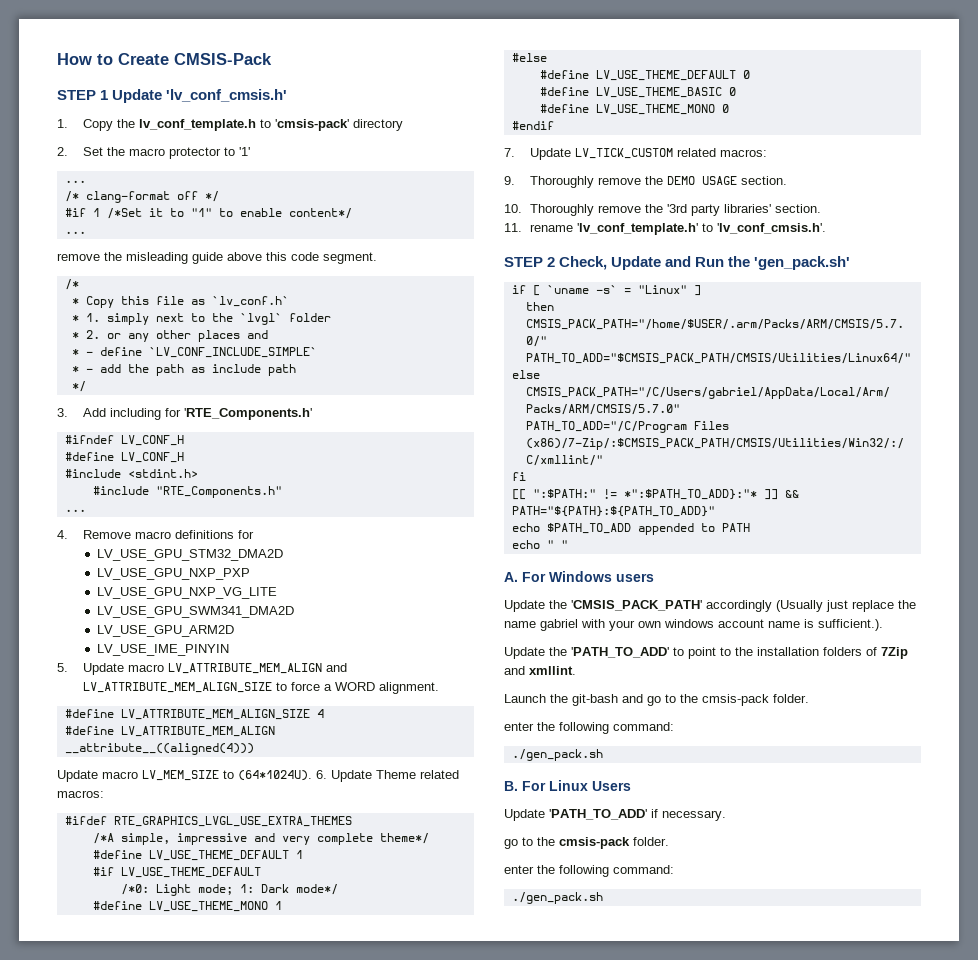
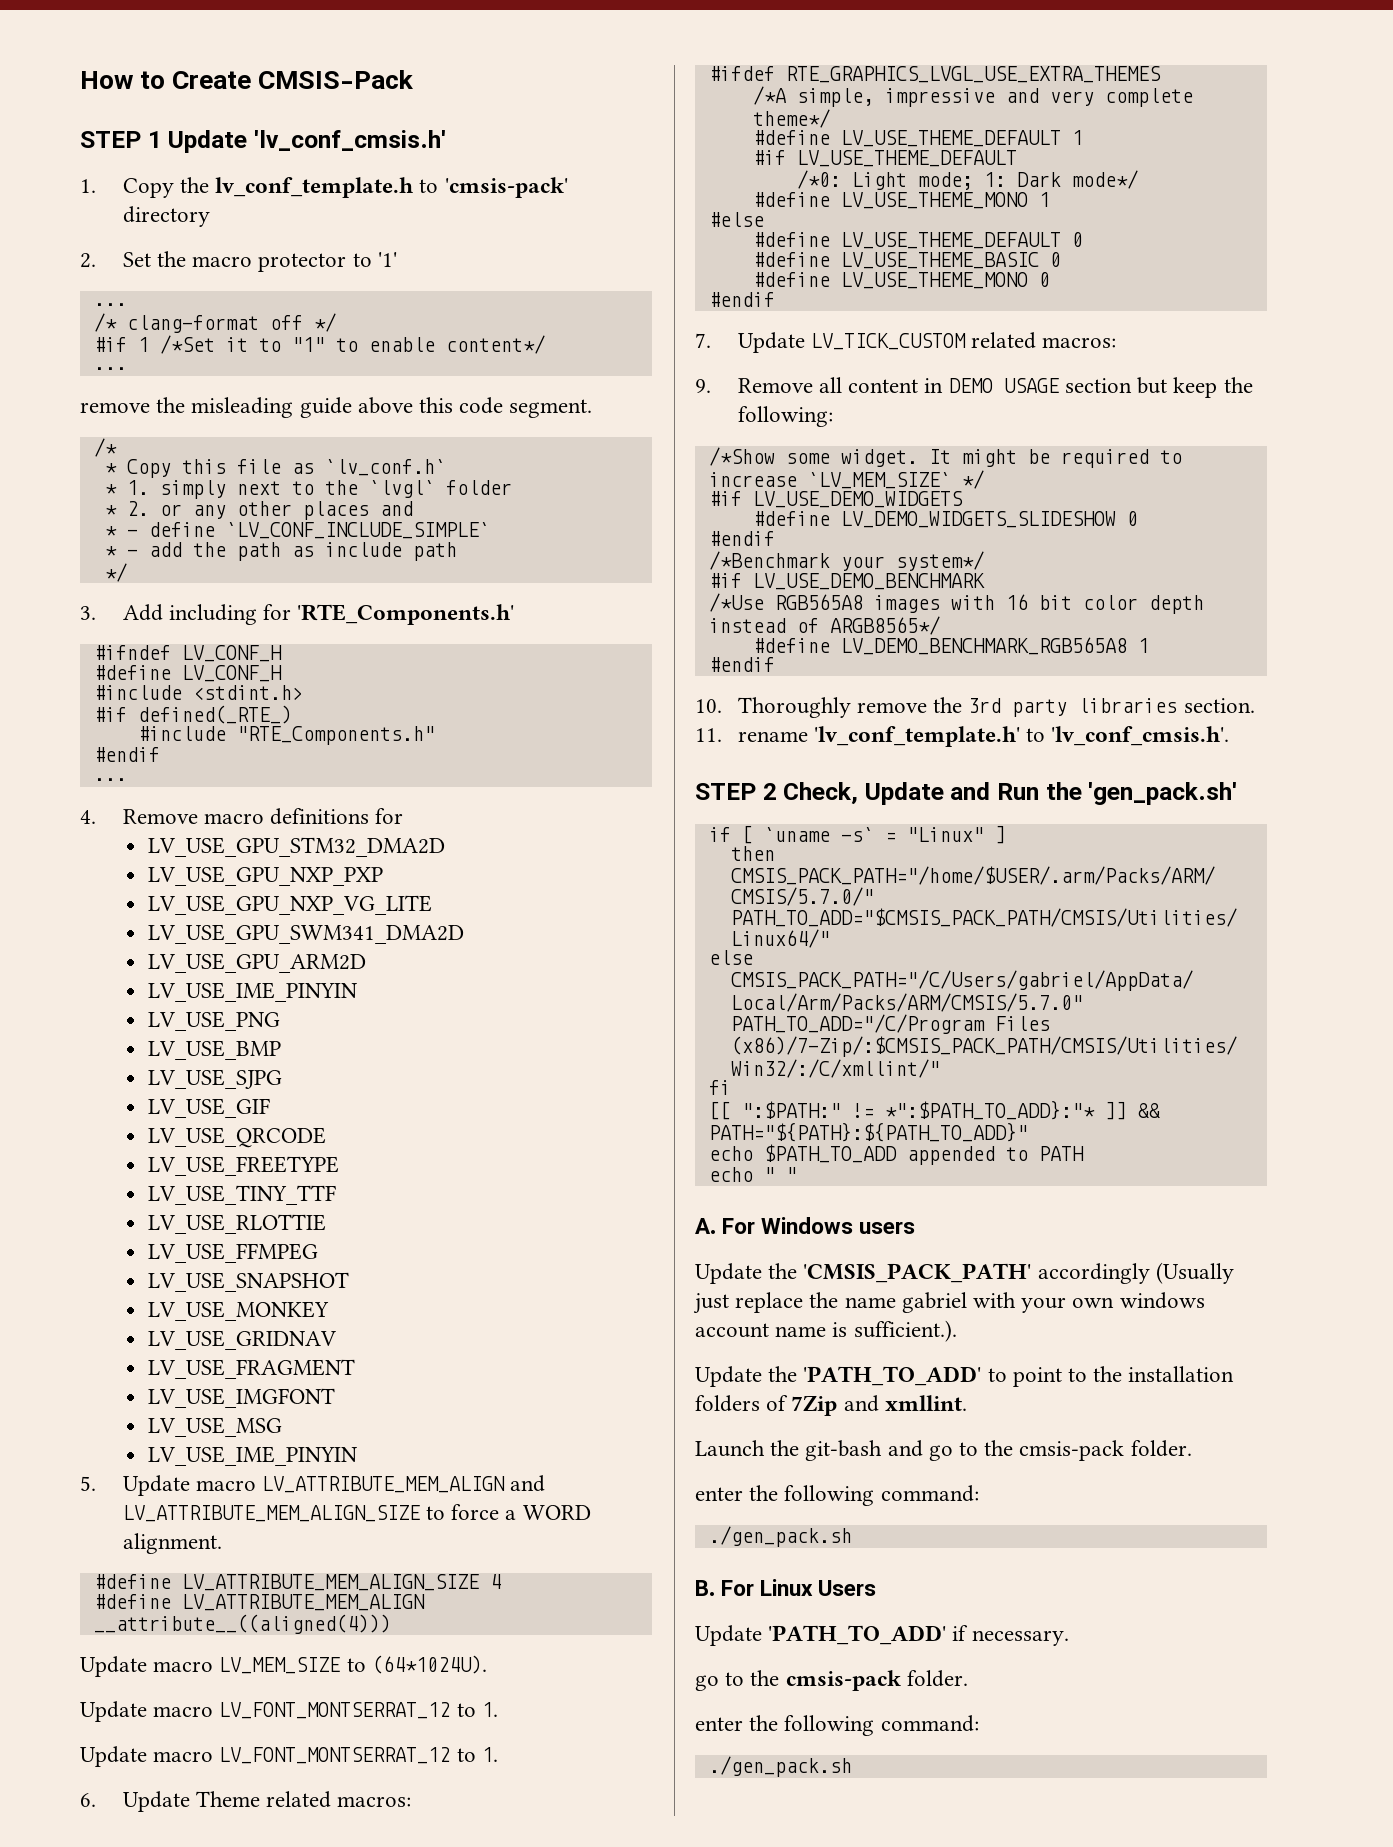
(198, 473) none -> [93,705,292,724] // #if defined(_RTE_)
(282, 492) none -> [93,747,160,762] // #endif
(230, 650) none -> [148,1011,281,1031] [148,1040,282,1060] [148,1069,283,1089] [148,1098,271,1118] [148,1127,327,1148] [148,1156,340,1176] [148,1185,337,1205] [148,1214,327,1234] [148,1243,319,1263] [148,1272,350,1292] [148,1301,330,1321] [148,1330,337,1350] [148,1359,356,1379] [148,1388,336,1408] [148,1417,283,1437] [148,1446,359,1466] // LV_USE_PNG // LV_USE_BMP // LV_USE_SJPG // LV_USE_GIF // LV_USE_QRCODE // LV_USE_FREETYPE // LV_USE_TINY_TTF // LV_USE_RLOTTIE // LV_USE_FFMPEG // LV_USE_SNAPSHOT // LV_USE_MONKEY // LV_USE_GRIDNAV // LV_USE_FRAGMENT // LV_USE_IMGFONT // LV_USE_MSG // LV_USE_IME_PINYIN
(312, 775) none -> [80,1701,498,1722] [80,1746,498,1767] // Update macro LV_FONT_MONTSERRAT_12 to 1. // Update macro LV_FONT_MONTSERRAT_12 to 1. //
[529,176,787,188] Thoroughly remove the DEMO USAGE section. -> [737,377,1253,398] [737,406,833,427] [708,447,1182,468] [708,470,984,489] [708,491,963,508] [752,511,1138,528] [708,531,775,546] [708,551,984,571] [708,573,985,590] [708,593,1204,614] [708,616,940,635] [752,637,1149,655] [708,657,775,672] Remove all content in DEMO USAGE section but keep the following: // /*Show some widget. It might be required to increase `LV_MEM_SIZE` */ // #if LV_USE_DEMO_WIDGETS // #define LV_DEMO_WIDGETS_SLIDESHOW 0 // #endif // /*Benchmark your system*/ // #if LV_USE_DEMO_BENCHMARK // /*Use RGB565A8 images with 16 bit color depth instead of ARGB8565*/ // #define LV_DEMO_BENCHMARK_RGB565A8 1 // #endif
[666,204,771,216] '3rd party libraries' -> [968,698,1178,717] 3rd party libraries

